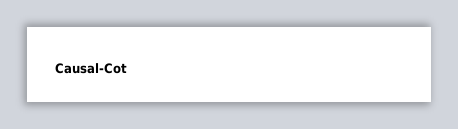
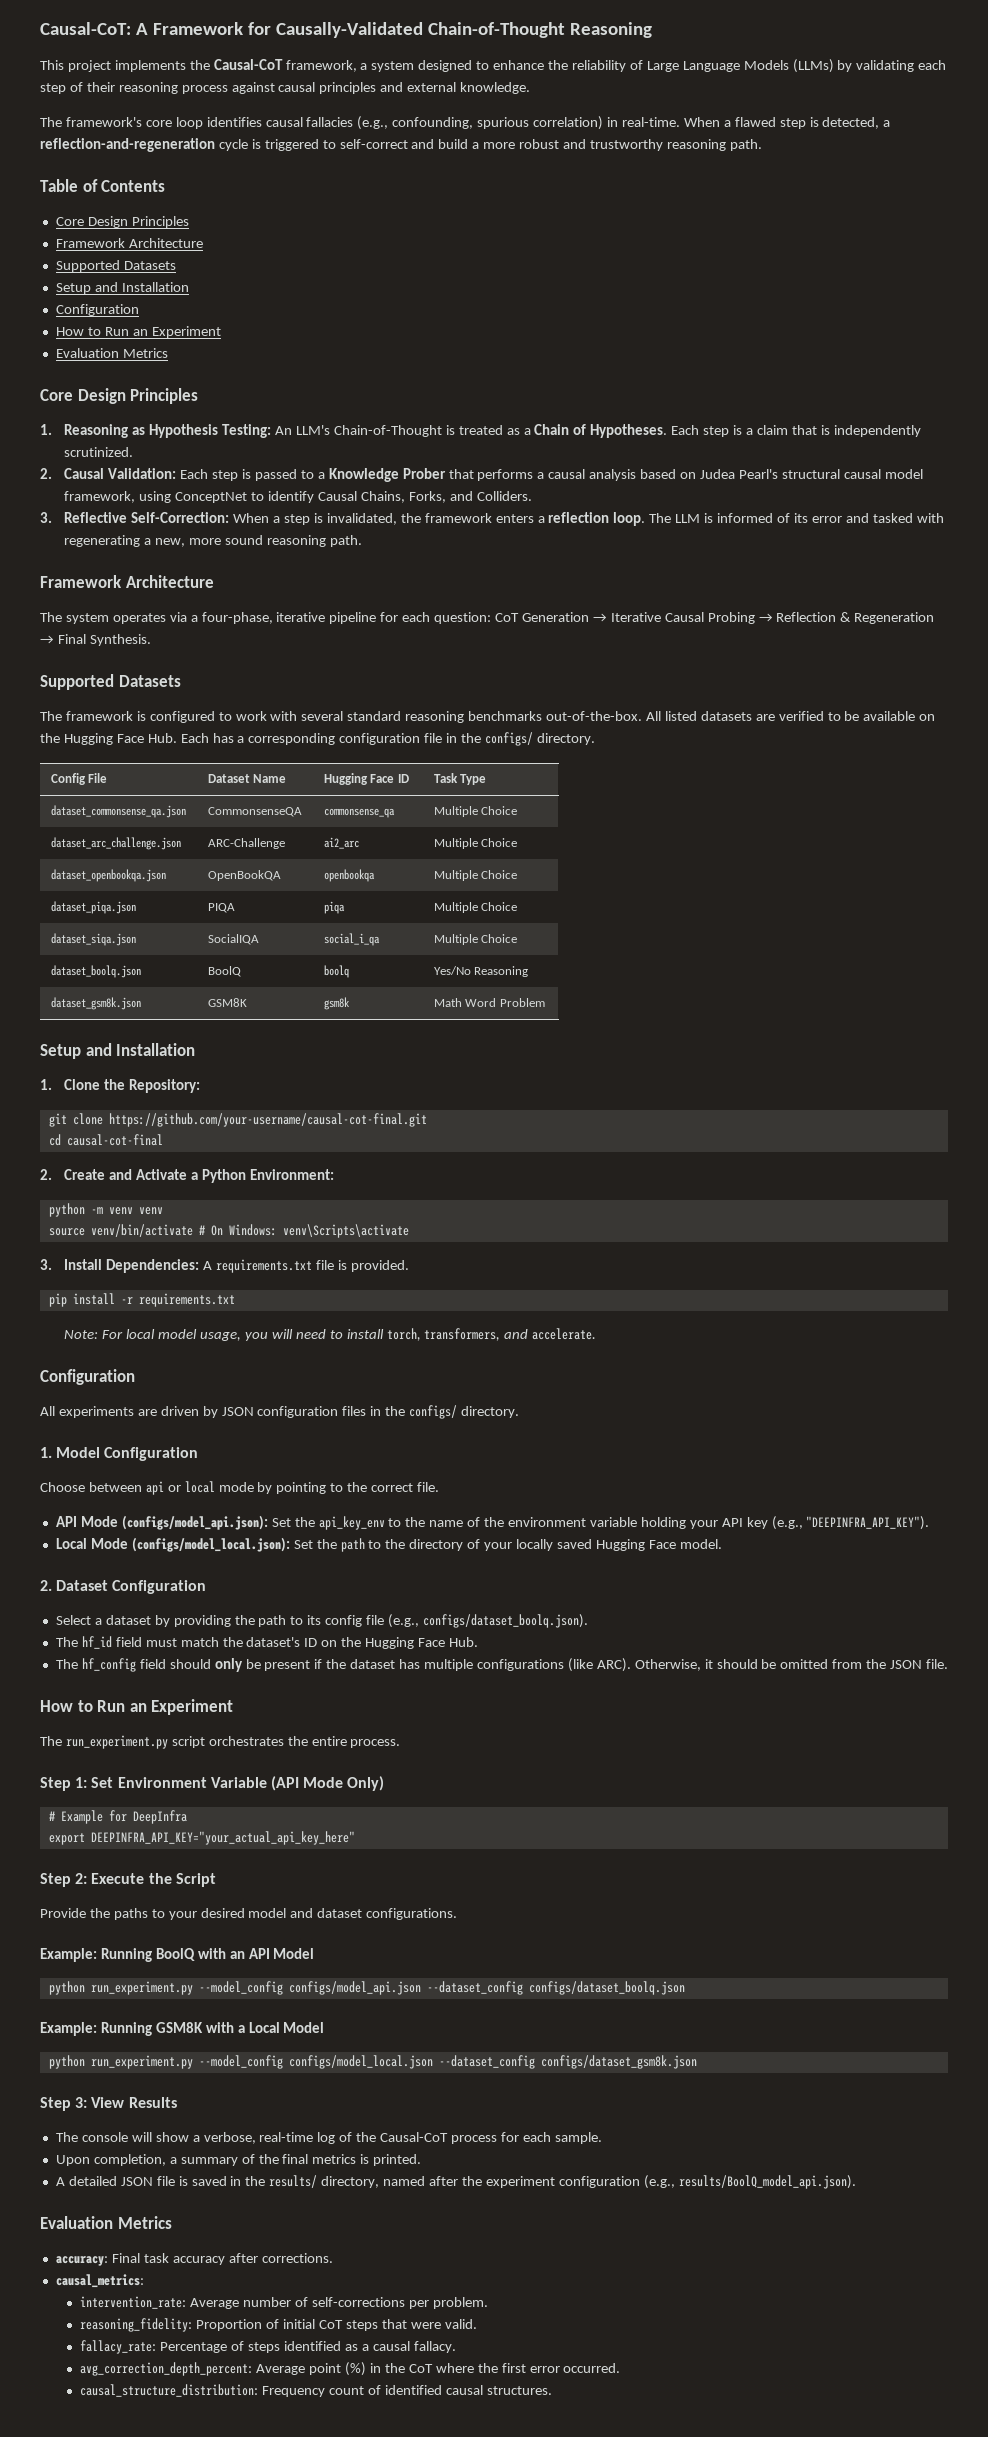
[55,63,127,74] Causal-Cot -> [40,22,652,38] [40,59,947,73] [40,82,531,94] [40,116,891,130] [40,138,762,152] [40,179,166,192] [55,216,189,228] [55,238,203,248] [55,260,176,272] [55,282,189,294] [55,304,139,316] [55,326,221,338] [55,348,168,358] [40,388,199,404] [40,424,921,438] [64,447,134,457] [40,468,923,482] [64,491,532,503] [40,512,944,526] [64,535,362,547] [40,575,214,588] [40,612,935,624] [40,634,151,646] [40,674,181,690] [40,711,936,723] [40,732,595,746] [50,773,108,785] [207,774,287,783] [323,773,409,785] [433,773,487,785] [50,805,186,818] [207,807,302,817] [323,808,395,818] [433,806,518,817] [50,837,181,850] [207,838,285,849] [323,837,359,849] [433,838,518,849] [50,869,166,882] [207,870,281,881] [323,869,375,882] [433,870,518,881] [50,901,136,914] [207,903,235,913] [323,901,345,914] [433,902,518,913] [50,933,136,946] [207,934,259,945] [323,933,380,946] [433,934,518,945] [50,965,141,978] [207,966,241,977] [323,965,349,978] [433,966,529,977] [50,997,141,1010] [207,998,247,1007] [323,997,350,1010] [433,998,545,1007] [40,1043,196,1059] [40,1079,201,1093] [48,1113,427,1127] [48,1134,163,1146] [40,1169,334,1183] [48,1203,163,1217] [48,1224,409,1238] [40,1259,409,1273] [48,1293,235,1307] [64,1328,597,1341] [40,1369,135,1385] [40,1405,520,1419] [40,1447,199,1461] [40,1481,440,1495] [55,1515,930,1530] [55,1537,722,1552] [40,1580,207,1594] [55,1614,588,1628] [55,1636,478,1649] [55,1658,948,1672] [40,1699,234,1715] [40,1735,401,1749] [40,1776,385,1791] [48,1810,187,1824] [48,1831,355,1845] [40,1873,216,1887] [40,1908,458,1920] [40,1948,315,1962] [48,1981,685,1995] [40,2022,325,2036] [48,2055,697,2069] [40,2097,177,2111] [55,2132,602,2144] [55,2154,422,2166] [55,2175,856,2189] [40,2216,172,2229] [55,2253,333,2266] [55,2274,144,2288] [80,2296,488,2309] [80,2318,477,2332] [80,2340,456,2354] [80,2362,621,2376] [80,2384,552,2397] Causal-CoT: A Framework for Causally-Validated Chain-of-Thought Reasoning // This project implements the Causal-CoT framework, a system designed to enhance the reliability of Large Language Models (LLMs) by validating each step of their reasoning process against causal principles and external knowledge. // The framework's core loop identifies causal fallacies (e.g., confounding, spurious correlation) in real-time. When a flawed step is detected, a reflection-and-regeneration cycle is triggered to self-correct and build a more robust and trustworthy reasoning path. // Table of Contents // Core Design Principles // Framework Architecture // Supported Datasets // Setup and Installation // Configuration // How to Run an Experiment // Evaluation Metrics // Core Design Principles // 1. Reasoning as Hypothesis Testing: An LLM's Chain-of-Thought is treated as a Chain of Hypotheses. Each step is a claim that is independently scrutinized. // 2. Causal Validation: Each step is passed to a Knowledge Prober that performs a causal analysis based on Judea Pearl's structural causal model framework, using ConceptNet to identify Causal Chains, Forks, and Colliders. // 3. Reflective Self-Correction: When a step is invalidated, the framework enters a reflection loop. The LLM is informed of its error and tasked with regenerating a new, more sound reasoning path. // Framework Architecture // The system operates via a four-phase, iterative pipeline for each question: CoT Generation → Iterative Causal Probing → Reflection & Regeneration → Final Synthesis. // Supported Datasets // The framework is configured to work with several standard reasoning benchmarks out-of-the-box. All listed datasets are verified to be available on the Hugging Face Hub. Each has a corresponding configuration file in the configs/ directory. // Config File | Dataset Name | Hugging Face ID | Task Type // dataset_commonsense_qa.json | CommonsenseQA | commonsense_qa | Multiple Choice // dataset_arc_challenge.json | ARC-Challenge | ai2_arc | Multiple Choice // dataset_openbookqa.json | OpenBookQA | openbookqa | Multiple Choice // dataset_piqa.json | PIQA | piqa | Multiple Choice // dataset_siqa.json | SocialIQA | social_i_qa | Multiple Choice // dataset_boolq.json | BoolQ | boolq | Yes/No Reasoning // dataset_gsm8k.json | GSM8K | gsm8k | Math Word Problem // Setup and Installation // 1. Clone the Repository: // git clone https://github.com/your-username/causal-cot-final.git // cd causal-cot-final // 2. Create and Activate a Python Environment: // python -m venv venv // source venv/bin/activate # On Windows: venv\Scripts\activate // 3. Install Dependencies: A requirements.txt file is provided. // pip install -r requirements.txt // Note: For local model usage, you will need to install torch, transformers, and accelerate. // Configuration // All experiments are driven by JSON configuration files in the configs/ directory. // 1. Model Configuration // Choose between api or local mode by pointing to the correct file. // API Mode (configs/model_api.json): Set the api_key_env to the name of the environment variable holding your API key (e.g., "DEEPINFRA_API_KEY"). // Local Mode (configs/model_local.json): Set the path to the directory of your locally saved Hugging Face model. // 2. Dataset Configuration // Select a dataset by providing the path to its config file (e.g., configs/dataset_boolq.json). // The hf_id field must match the dataset's ID on the Hugging Face Hub. // The hf_config field should only be present if the dataset has multiple configurations (like ARC). Otherwise, it should be omitted from the JSON file. // How to Run an Experiment // The run_experiment.py script orchestrates the entire process. // Step 1: Set Environment Variable (API Mode Only) // # Example for DeepInfra // export DEEPINFRA_API_KEY="your_actual_api_key_here" // Step 2: Execute the Script // Provide the paths to your desired model and dataset configurations. // Example: Running BoolQ with an API Model // python run_experiment.py --model_config configs/model_api.json --dataset_config configs/dataset_boolq.json // Example: Running GSM8K with a Local Model // python run_experiment.py --model_config configs/model_local.json --dataset_config configs/dataset_gsm8k.json // Step 3: View Results // The console will show a verbose, real-time log of the Causal-CoT process for each sample. // Upon completion, a summary of the final metrics is printed. // A detailed JSON file is saved in the results/ directory, named after the experiment configuration (e.g., results/BoolQ_model_api.json). // Evaluation Metrics // accuracy: Final task accuracy after corrections. // causal_metrics: // intervention_rate: Average number of self-corrections per problem. // reasoning_fidelity: Proportion of initial CoT steps that were valid. // fallacy_rate: Percentage of steps identified as a causal fallacy. // avg_correction_depth_percent: Average point (%) in the CoT where the first error occurred. // causal_structure_distribution: Frequency count of identified causal structures.

